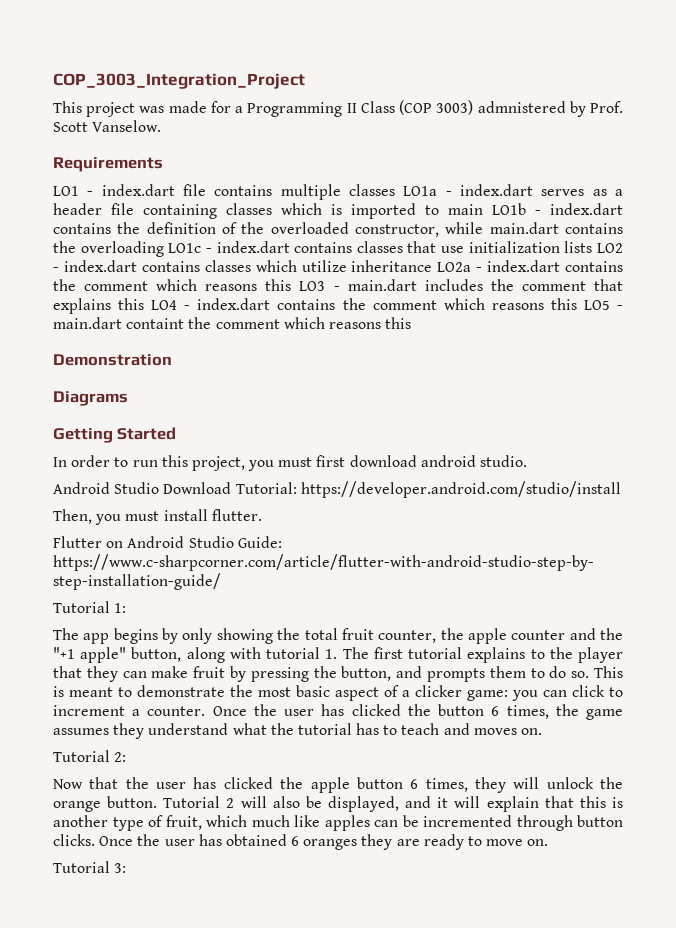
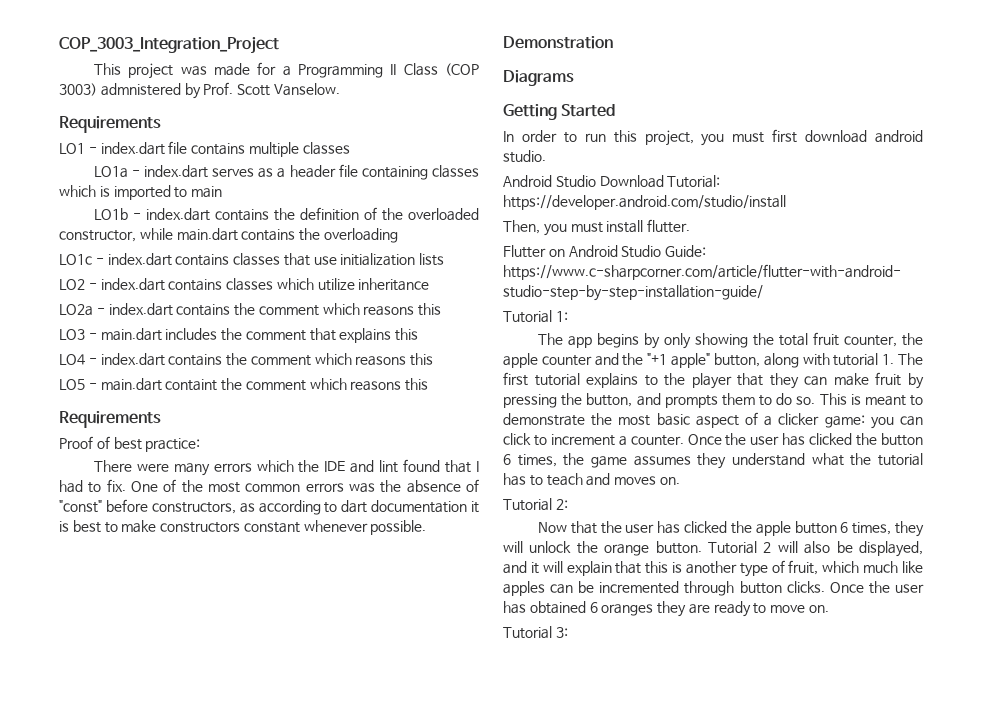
(395, 190) none -> (350, 148) //
(483, 209) none -> (223, 192) //
(164, 249) none -> (398, 235) //
(593, 247) none -> (445, 259) //
(433, 266) none -> (430, 284) //
(292, 285) none -> (442, 309) //
(145, 304) none -> (419, 334) //
(577, 304) none -> (434, 359) //
(412, 323) none -> [59,411,161,428] [59,436,201,452] [93,459,480,476] [59,479,479,493] [59,499,479,515] [59,520,427,535] // Requirements // Proof of best practice: // There were many errors which the IDE and lint found that I had to fix. One of the most common errors was the absence of "const" before constructors, as according to dart documentation it is best to make constructors constant whenever possible.

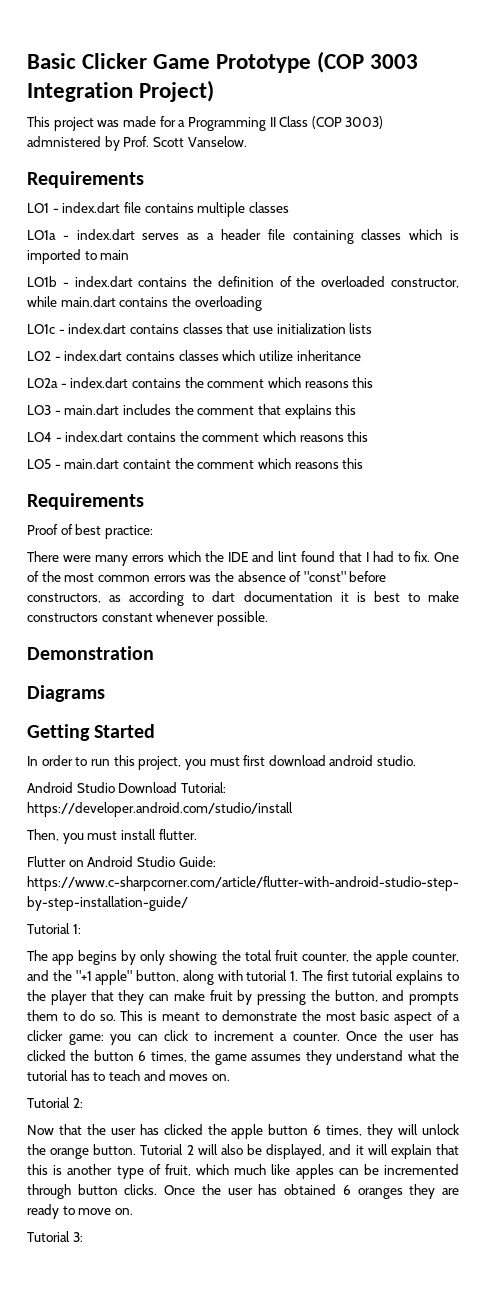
[59,36,279,54] COP_3003_Integration_Project -> [27,51,419,73] [27,80,215,102] Basic Clicker Game Prototype (COP 3003 Integration Project)
[541,355,592,366] counter -> [411,952,459,962] counter,

